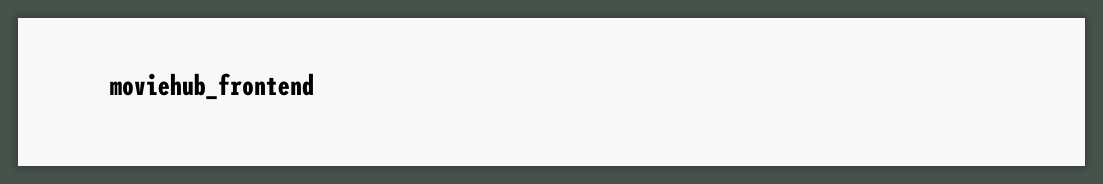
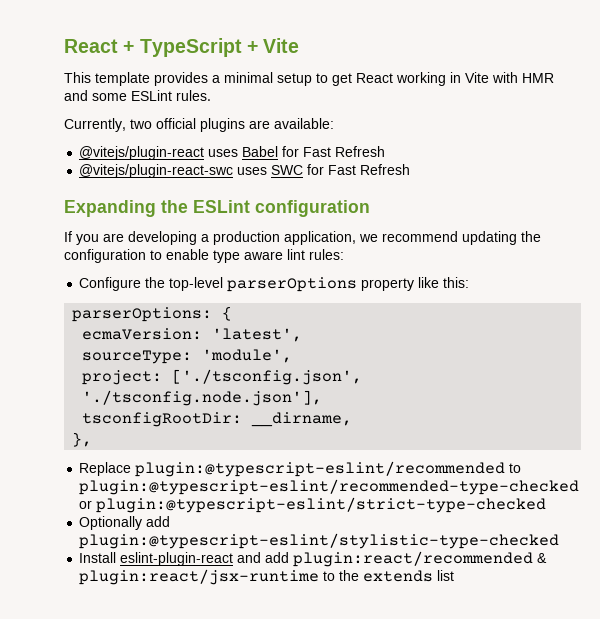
[110,73,314,100] moviehub_frontend -> [64,38,300,57] [64,72,554,86] [64,90,211,101] [64,118,334,132] [79,146,386,160] [79,164,411,178] [64,200,370,217] [64,231,541,245] [64,249,344,263] [79,277,470,292] [72,306,233,322] [82,328,303,342] [82,349,293,364] [82,369,363,385] [82,390,323,406] [82,412,353,427] [72,432,93,447] [79,461,522,477] [79,479,580,495] [79,497,547,513] [79,516,171,530] [79,533,560,549] [79,551,548,567] [79,569,455,585] React + TypeScript + Vite // This template provides a minimal setup to get React working in Vite with HMR and some ESLint rules. // Currently, two official plugins are available: // @vitejs/plugin-react uses Babel for Fast Refresh // @vitejs/plugin-react-swc uses SWC for Fast Refresh // Expanding the ESLint configuration // If you are developing a production application, we recommend updating the configuration to enable type aware lint rules: // Configure the top-level parserOptions property like this: // parserOptions: { // ecmaVersion: 'latest', // sourceType: 'module', // project: ['./tsconfig.json', './tsconfig.node.json'], // tsconfigRootDir: __dirname, // }, // Replace plugin:@typescript-eslint/recommended to plugin:@typescript-eslint/recommended-type-checked or plugin:@typescript-eslint/strict-type-checked // Optionally add plugin:@typescript-eslint/stylistic-type-checked // Install eslint-plugin-react and add plugin:react/recommended & plugin:react/jsx-runtime to the extends list

